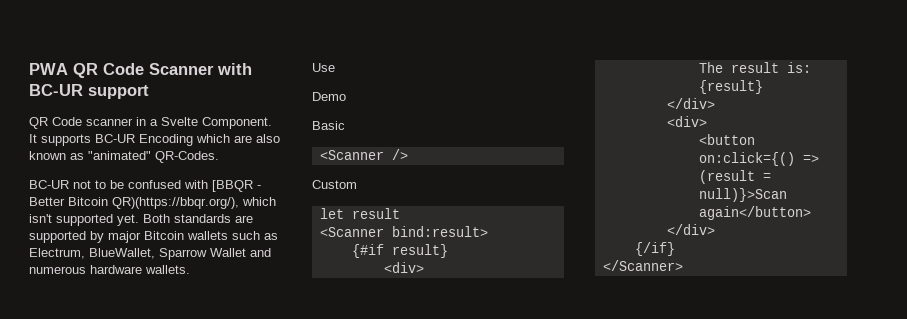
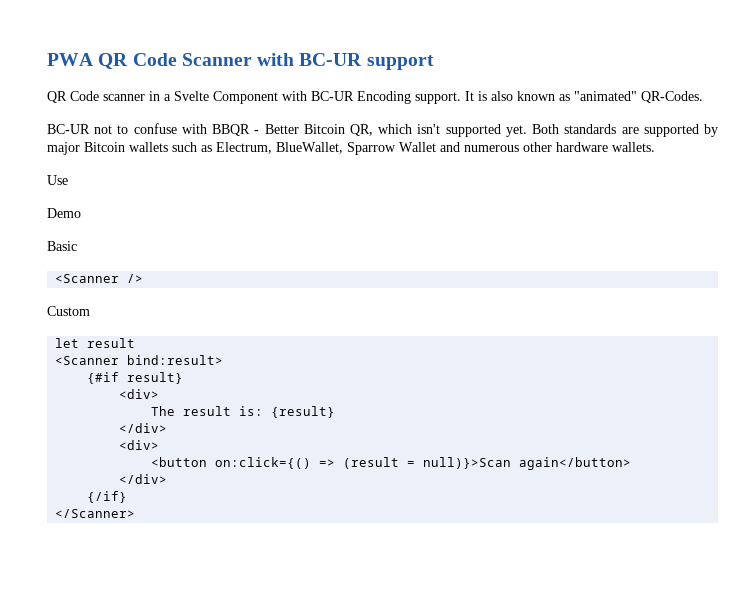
[202,117,272,129] [29,134,252,146] Component. It supports BC-UR Encoding which are -> [213,91,487,104] Component with BC-UR Encoding support. It is
[110,180,253,192] be confused with [BBQR -> [133,123,251,136] confuse with BBQR
[112,197,239,209] QR)(https://bbqr.org/), -> [350,124,374,136] QR,
(86, 270) none -> [523,142,552,152] other

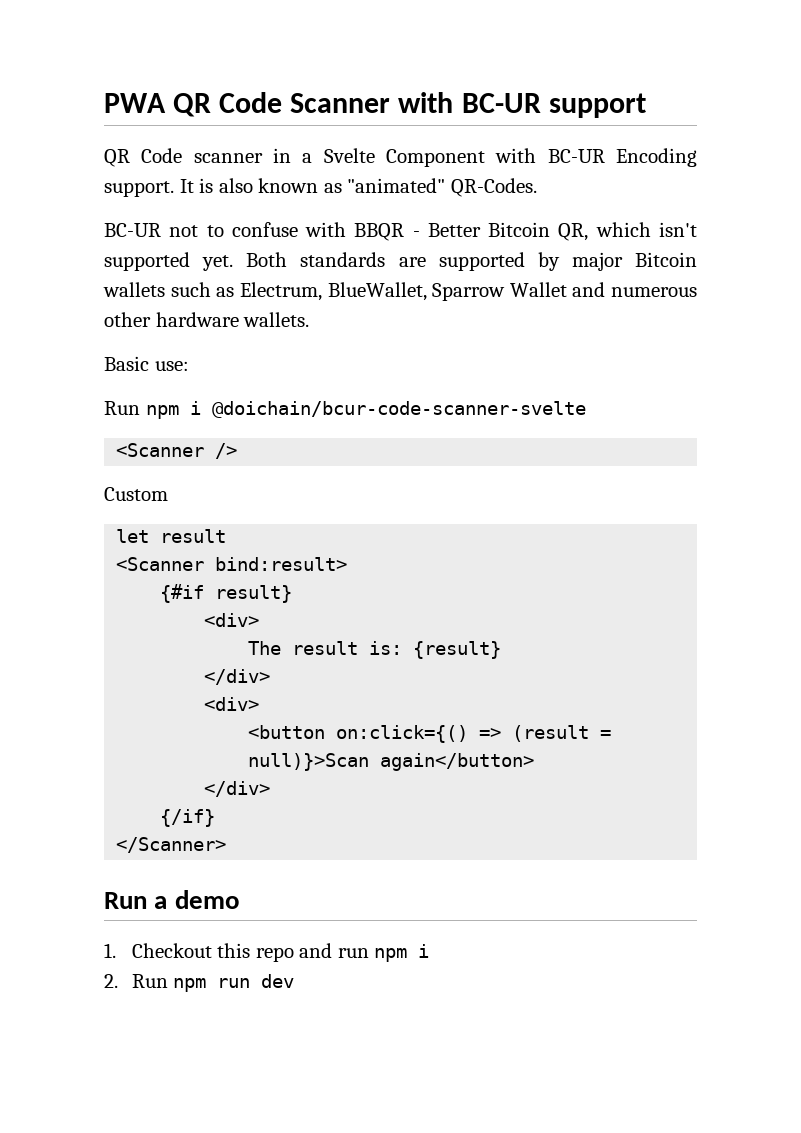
[47,175,68,185] [47,208,81,218] [47,241,77,251] Use // Demo // Basic -> [104,356,189,371] [104,401,586,419] Basic use: // Run npm i @doichain/bcur-code-scanner-svelte
(136, 513) none -> [104,890,240,909] [104,943,430,962] [104,974,295,992] // Run a demo // 1. Checkout this repo and run npm i // 2. Run npm run dev

